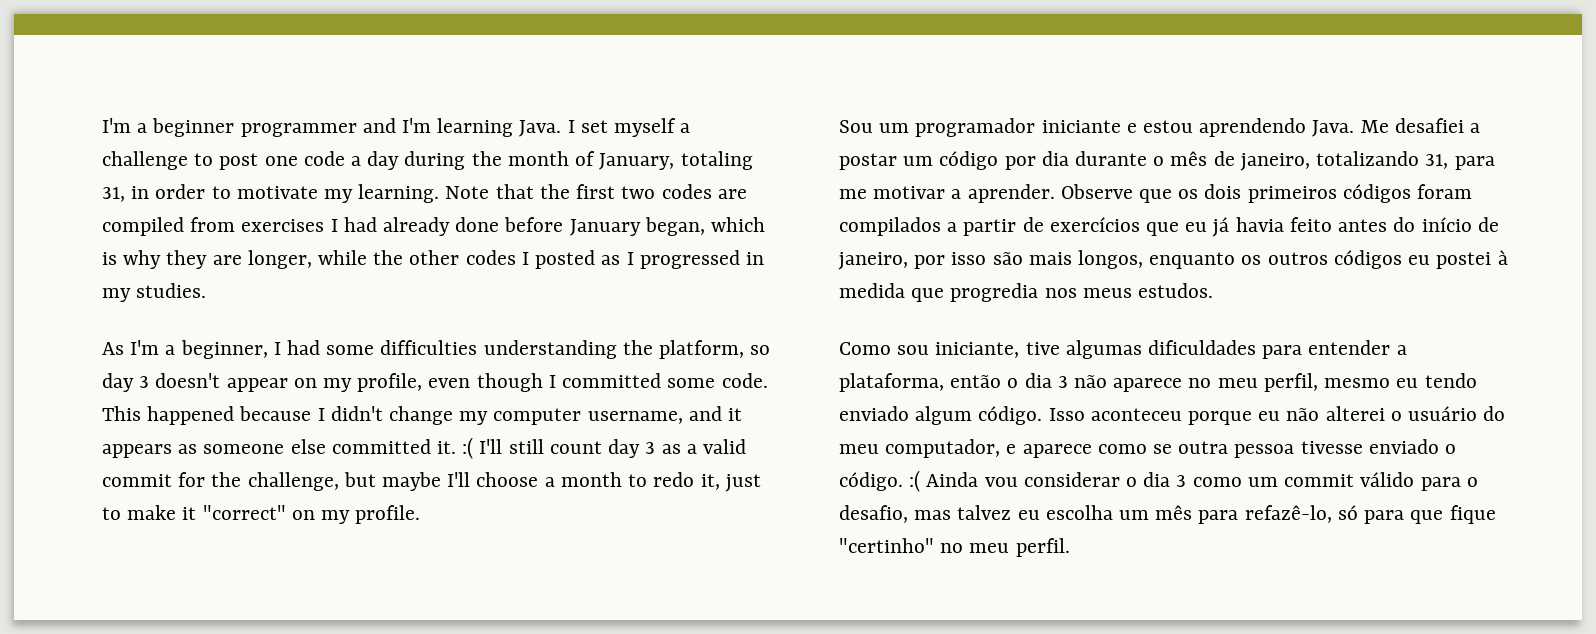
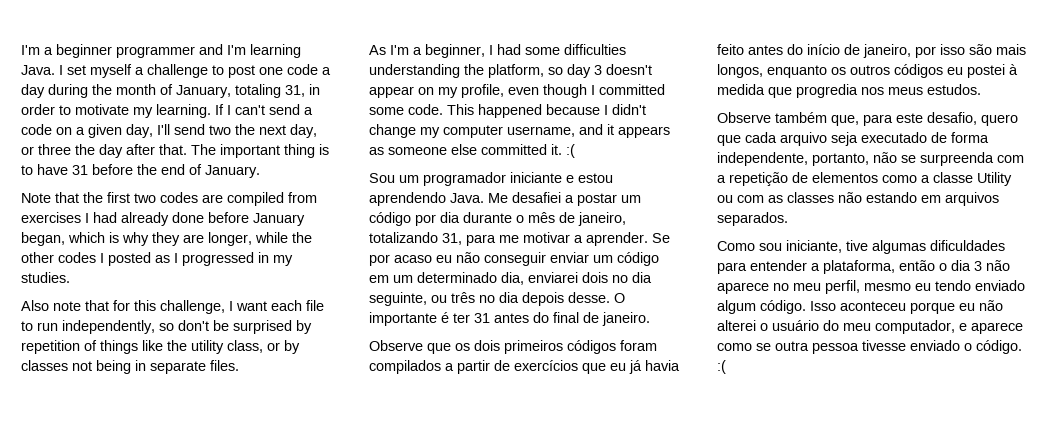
(440, 193) none -> [215,104,313,115] [21,124,317,138] [21,144,329,158] [21,164,260,178] If I can't send a code on a given day, I'll send two the next day, or three the day after that. The important thing is to have 31 before the end of January. //
(207, 290) none -> [21,300,324,314] [21,320,312,334] [21,340,300,354] [21,360,239,374] // Also note that for this challenge, I want each file to run independently, so don't be surprised by repetition of things like the utility class, or by classes not being in separate files.
[479,439,746,458] [102,472,761,492] [102,505,421,524] I'll still count day 3 as a valid commit for the challenge, but maybe I'll choose a month to redo it, just to make it "correct" on my profile. -> (575, 151) none
(1055, 193) none -> [652,233,670,243] [369,252,659,266] [369,272,652,285] [369,292,625,306] [369,312,650,326] Se por acaso eu não conseguir enviar um código em um determinado dia, enviarei dois no dia seguinte, ou três no dia depois desse. O importante é ter 31 antes do final de janeiro. //
(1214, 290) none -> [717,112,1018,126] [717,132,989,146] [717,152,1024,166] [717,172,1012,186] [717,192,999,206] [717,212,788,226] // Observe também que, para este desafio, quero que cada arquivo seja executado de forma independente, portanto, não se surpreenda com a repetição de elementos como a classe Utility ou com as classes não estando em arquivos separados.
[926,472,1478,491] [839,505,1496,524] [839,538,1070,557] Ainda vou considerar o dia 3 como um commit válido para o desafio, mas talvez eu escolha um mês para refazê-lo, só para que fique "certinho" no meu perfil. -> (726, 367) none

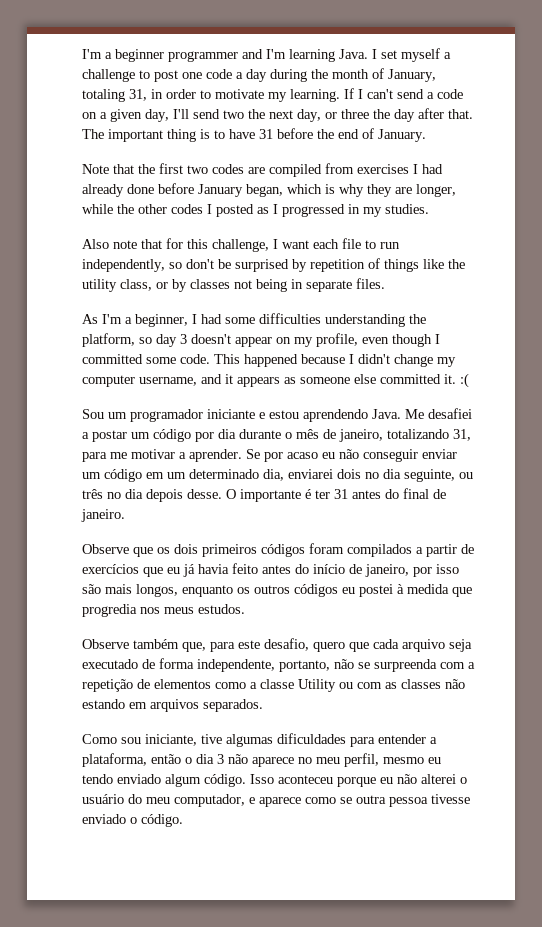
[717,360,726,374] :( -> (183, 820) none

